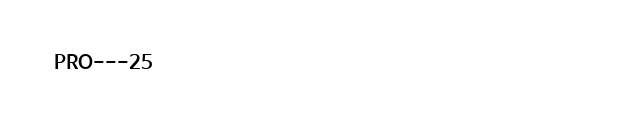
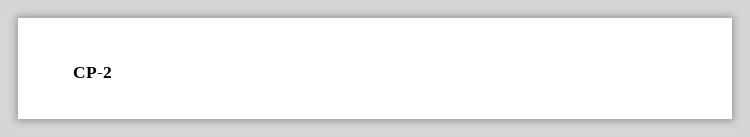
[54,54,153,69] PRO---25 -> [73,67,112,78] CP-2

